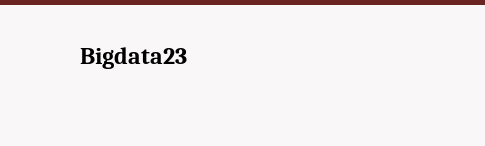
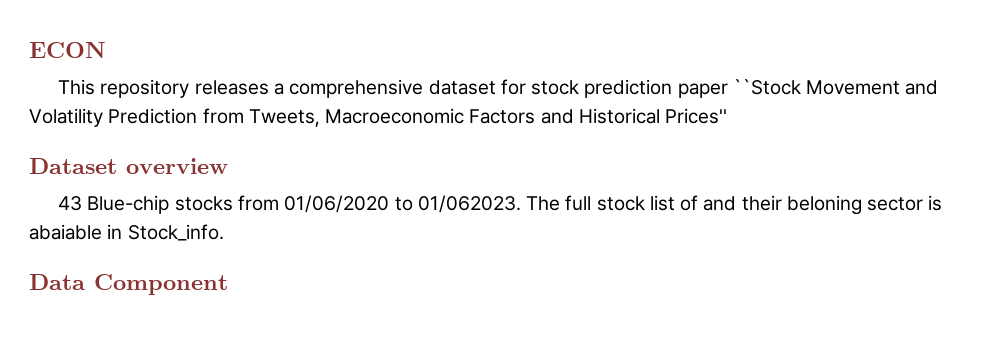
[80,47,187,69] Bigdata23 -> [29,42,106,58] [58,79,939,98] [29,108,728,127] [29,158,228,174] [58,195,943,215] [29,224,224,241] [29,274,228,295] ECON // This repository releases a comprehensive dataset for stock prediction paper ``Stock Movement and Volatility Prediction from Tweets, Macroeconomic Factors and Historical Prices'' // Dataset overview // 43 Blue-chip stocks from 01/06/2020 to 01/062023. The full stock list of and their beloning sector is abaiable in Stock_info. // Data Component

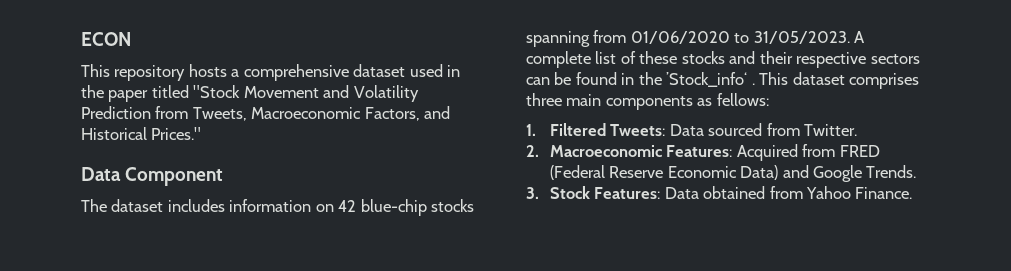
[194,80,269,95] releases -> [188,64,227,77] hosts
[500,79,801,98] for stock prediction paper ``Stock -> [409,64,461,77] [81,85,241,102] used in the paper titled "Stock
[469,109,536,124] Factors -> [364,107,420,121] Factors,
[665,108,728,124] [29,158,228,174] [58,195,943,215] [29,224,224,241] [29,274,228,295] Prices'' // Dataset overview // 43 Blue-chip stocks from 01/06/2020 to 01/062023. The full stock list of and their beloning sector is abaiable in Stock_info. // Data Component -> [151,127,202,140] [81,167,224,186] [81,199,475,216] [526,30,866,47] [526,51,920,68] [526,72,920,89] [526,93,769,110] [526,123,857,136] [526,144,880,161] [549,165,917,182] [526,186,913,199] Prices." // Data Component // The dataset includes information on 42 blue-chip stocks spanning from 01/06/2020 to 31/05/2023. A complete list of these stocks and their respective sectors can be found in the ’Stock_info‘ . This dataset comprises three main components as fellows: // 1. Filtered Tweets: Data sourced from Twitter. // 2. Macroeconomic Features: Acquired from FRED (Federal Reserve Economic Data) and Google Trends. // 3. Stock Features: Data obtained from Yahoo Finance.

